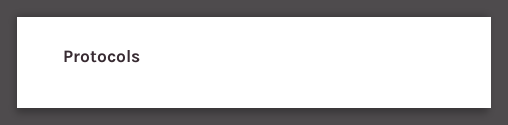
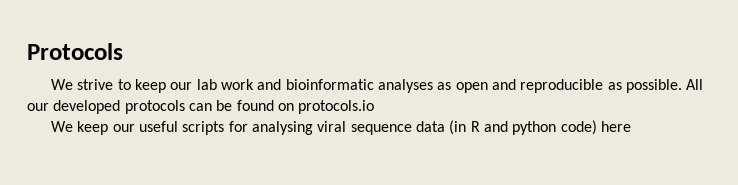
(140, 56) none -> [51,79,704,93] [27,100,375,114] [51,120,631,135] // We strive to keep our lab work and bioinformatic analyses as open and reproducible as possible. All our developed protocols can be found on protocols.io // We keep our useful scripts for analysing viral sequence data (in R and python code) here

